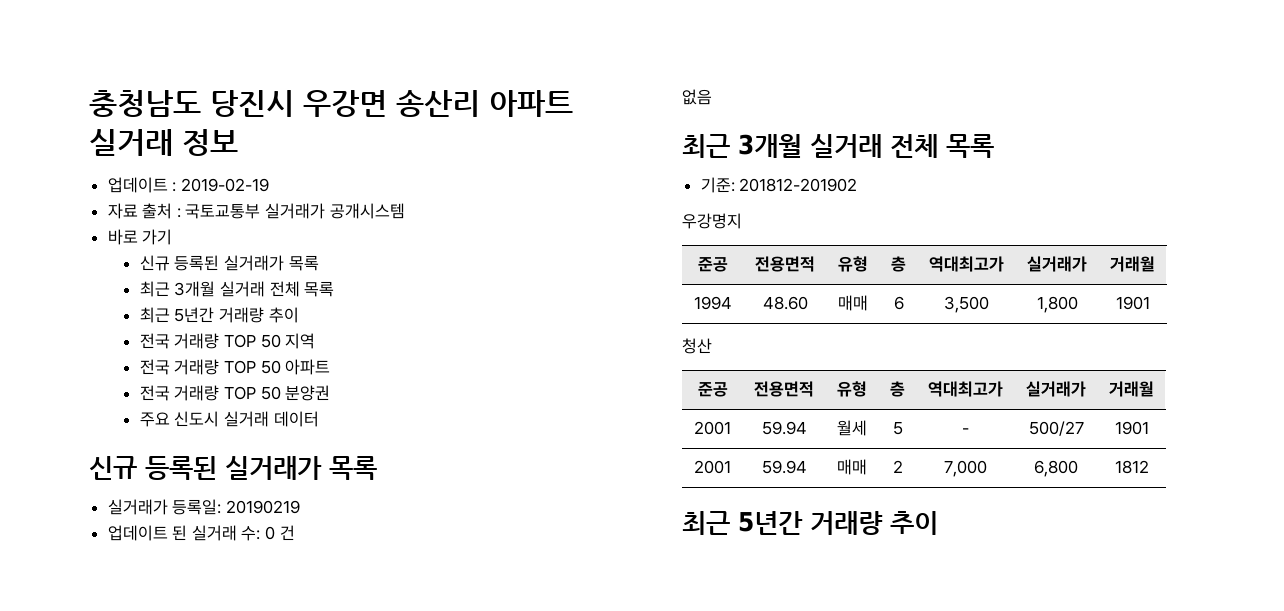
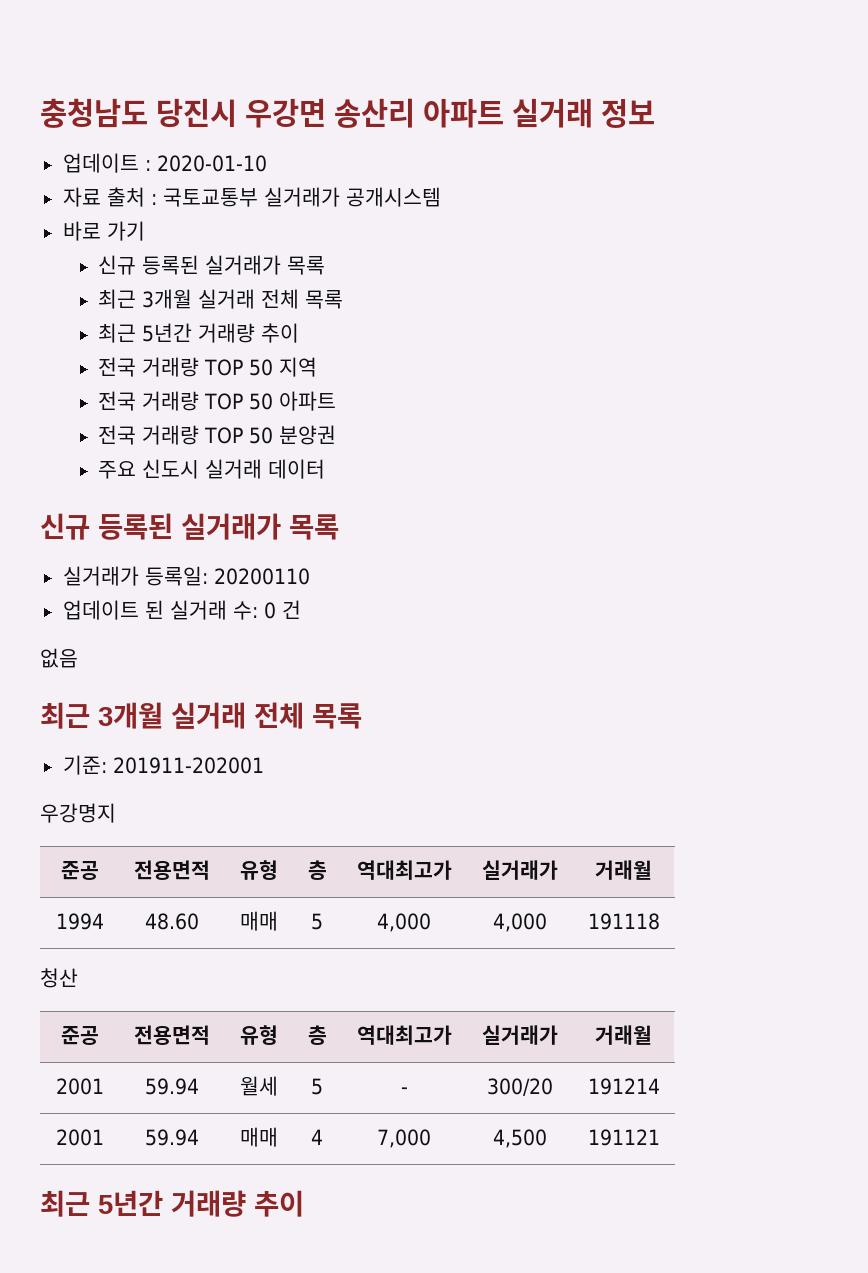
[180,178,269,192] 2019-02-19 -> [156,155,267,172] 2020-01-10
[225,500,300,514] 20190219 -> [213,568,310,585] 20200110
[739,178,858,192] 201812-201902 -> [112,757,264,774] 201911-202001
[893,296,904,310] [944,296,989,313] [1036,296,1078,313] [1115,296,1150,310] 6 | 3,500 | 1,800 | 1901 -> [311,913,323,930] [377,913,431,932] [492,913,547,932] [587,913,660,930] 5 | 4,000 | 4,000 | 191118
[1028,421,1084,436] [1114,421,1149,435] 500/27 | 1901 -> [486,1078,553,1096] [587,1078,660,1095] 300/20 | 191214
[892,460,903,473] 2 -> [311,1129,323,1145] 4
[1034,460,1078,477] [1114,460,1149,474] 6,800 | 1812 -> [492,1129,547,1148] [587,1129,660,1146] 4,500 | 191121

